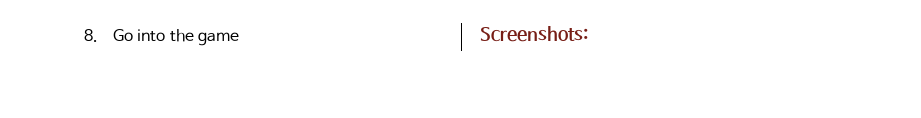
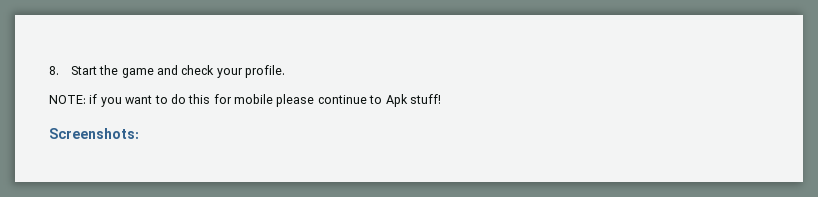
[112,29,166,42] Go into -> [70,66,97,75] Start
(239, 39) none -> [156,65,286,78] [49,94,441,107] and check your profile. // NOTE: if you want to do this for mobile please continue to Apk stuff!

